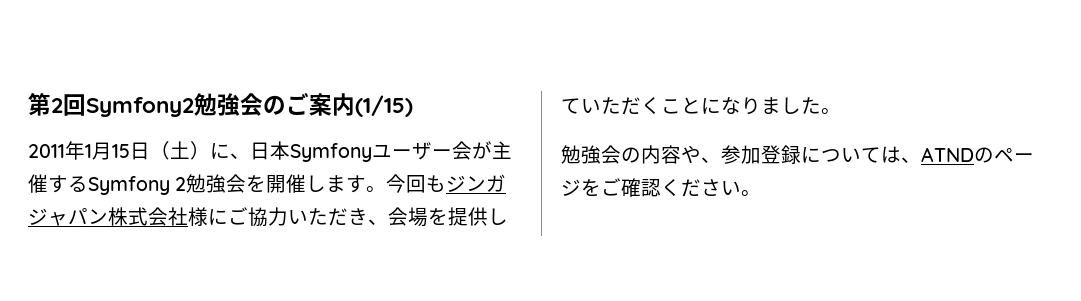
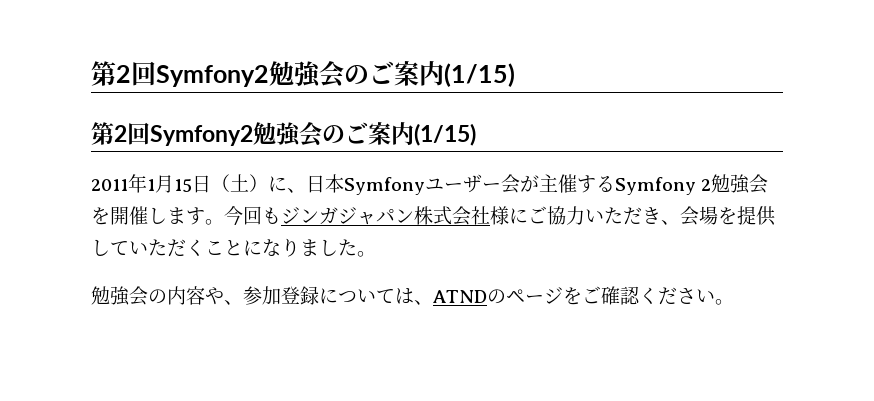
[28,92,413,117] 第2回Symfony2勉強会のご案内(1/15) -> [91,61,515,88] [91,122,476,147] 第2回Symfony2勉強会のご案内(1/15) // 第2回Symfony2勉強会のご案内(1/15)

